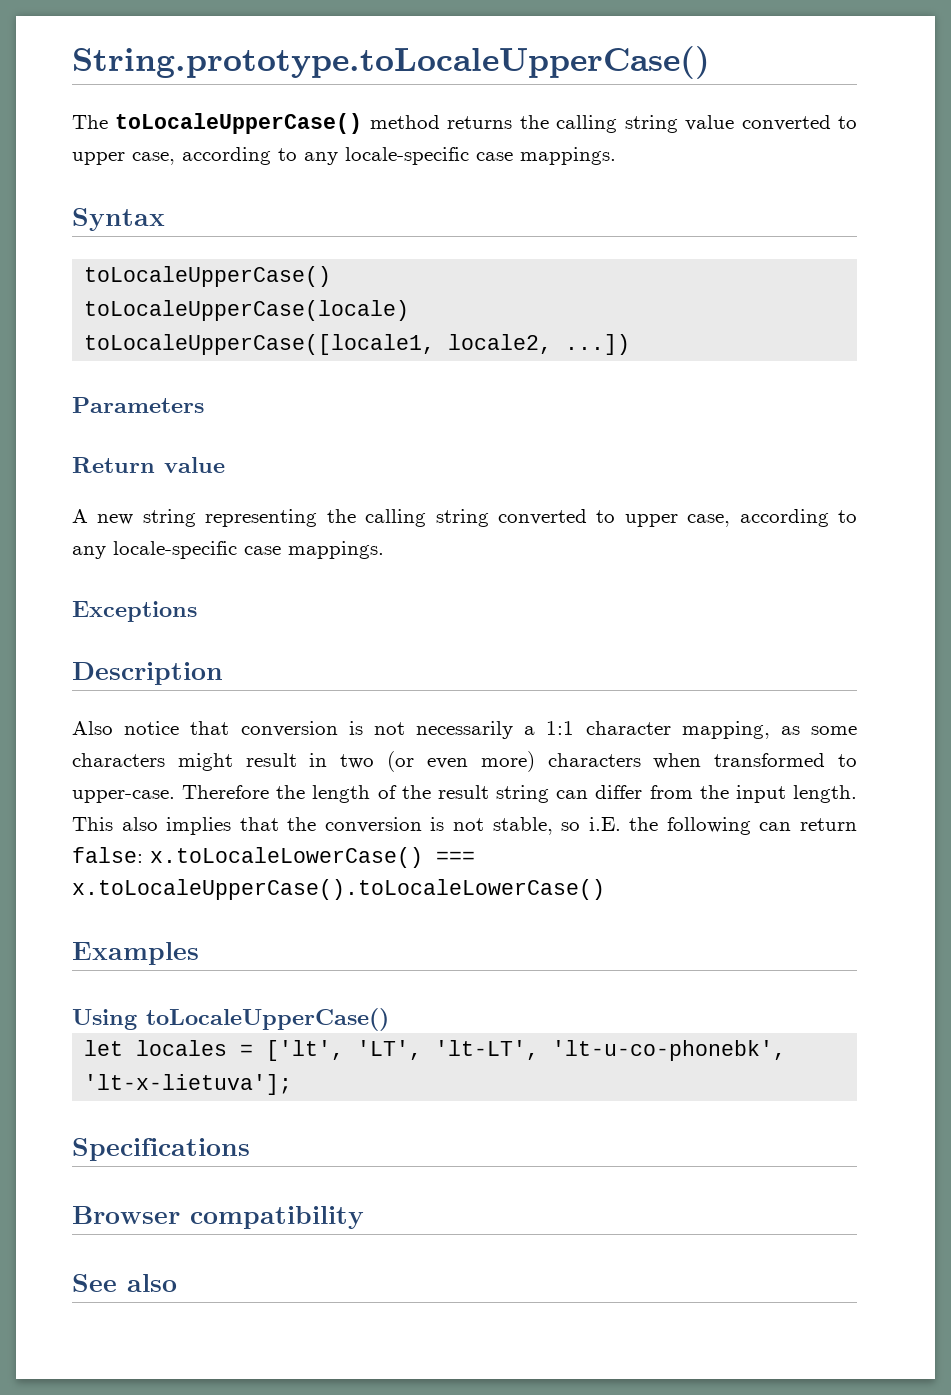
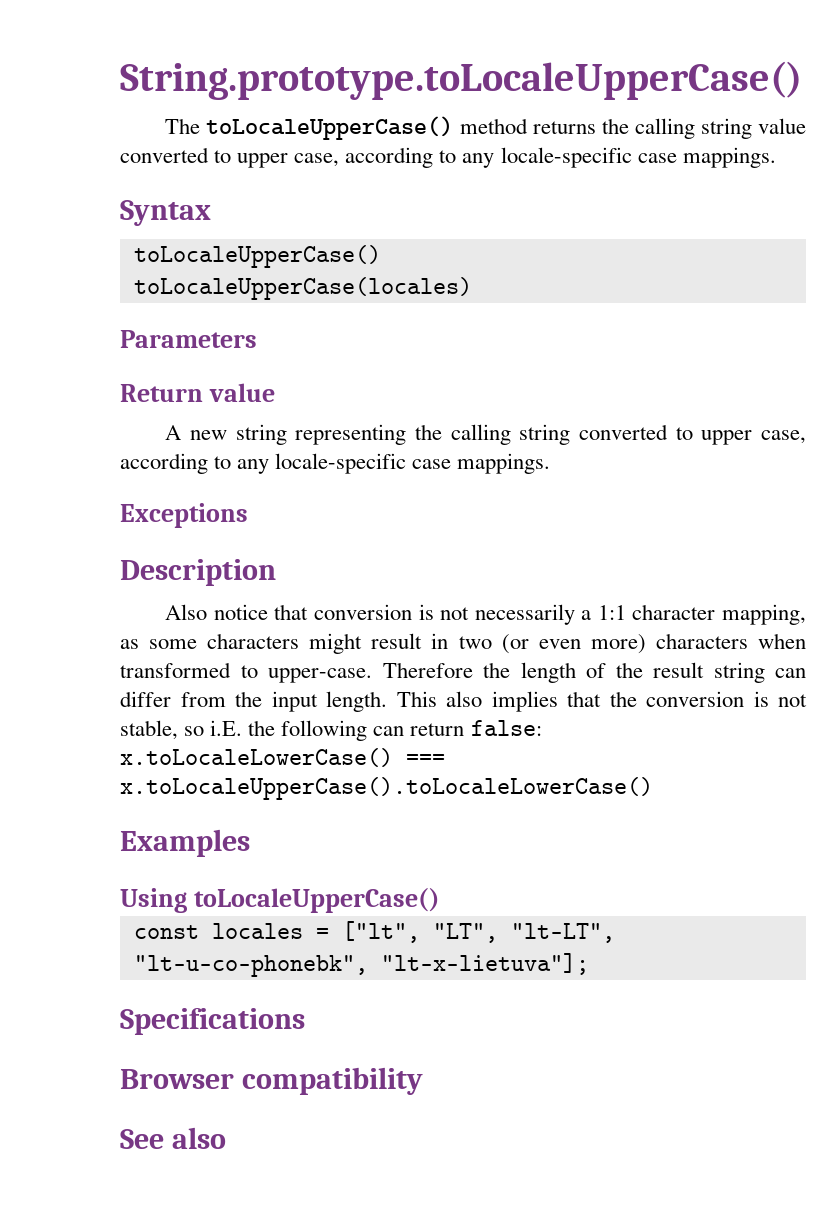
[84,300,410,321] [84,334,631,355] toLocaleUpperCase(locale) // toLocaleUpperCase([locale1, locale2, ...]) -> [133,277,472,300] toLocaleUpperCase(locales)
[84,1040,124,1056] let -> [133,925,199,939] const
[266,1040,787,1061] [84,1074,293,1095] ['lt', 'LT', 'lt-LT', 'lt-u-co-phonebk', 'lt-x-lietuva']; -> [341,921,615,943] [133,953,589,977] ["lt", "LT", "lt-LT", "lt-u-co-phonebk", "lt-x-lietuva"];

